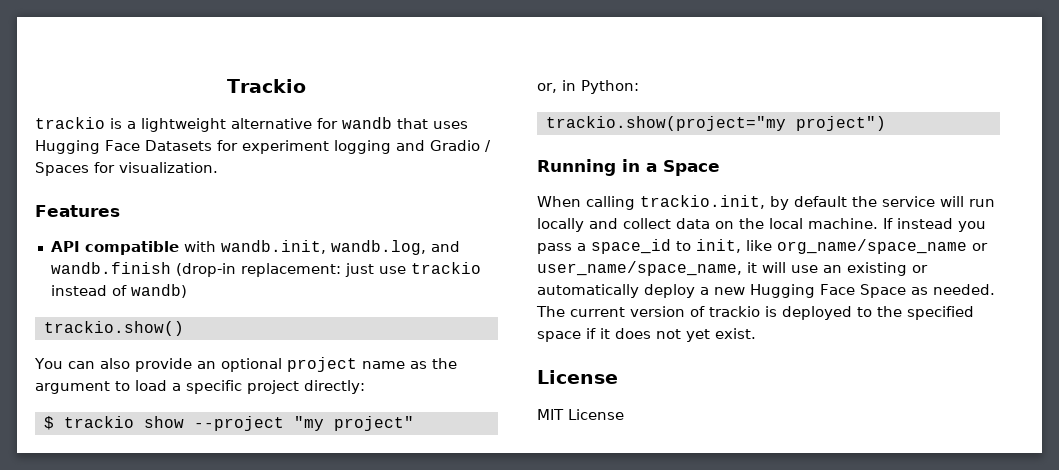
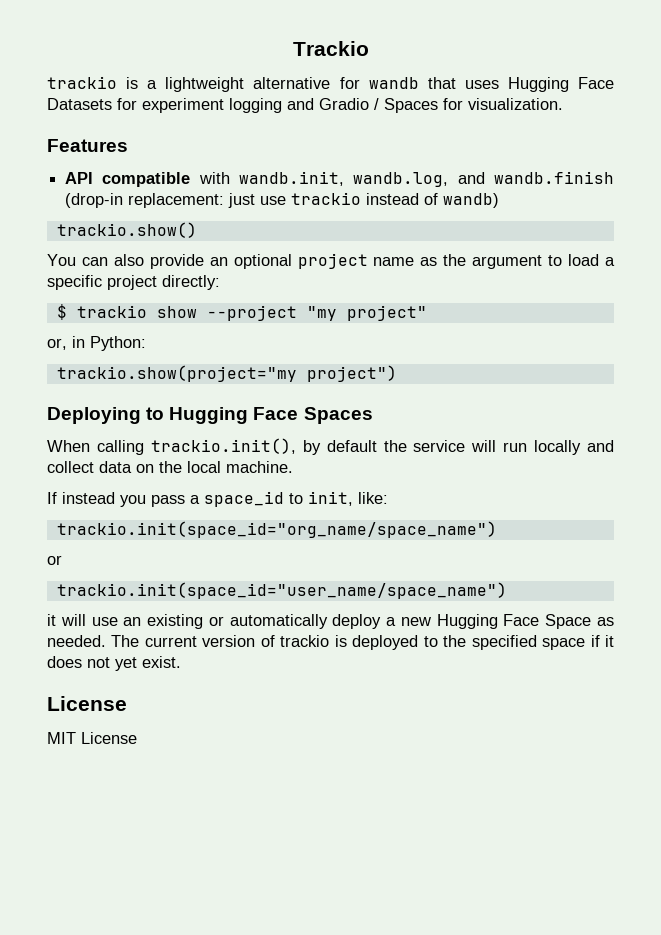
[537,159,720,176] Running in a Space -> [47,407,373,424] Deploying to Hugging Face Spaces
[640,195,765,209] trackio.init, -> [150,438,296,454] trackio.init(),
(878, 223) none -> (293, 467) //
[746,239,988,254] [537,261,742,276] like org_name/space_name or user_name/space_name, -> [358,492,388,504] [56,521,497,538] [47,555,62,565] [56,582,507,599] like: // trackio.init(space_id="org_name/space_name") // or // trackio.init(space_id="user_name/space_name") //

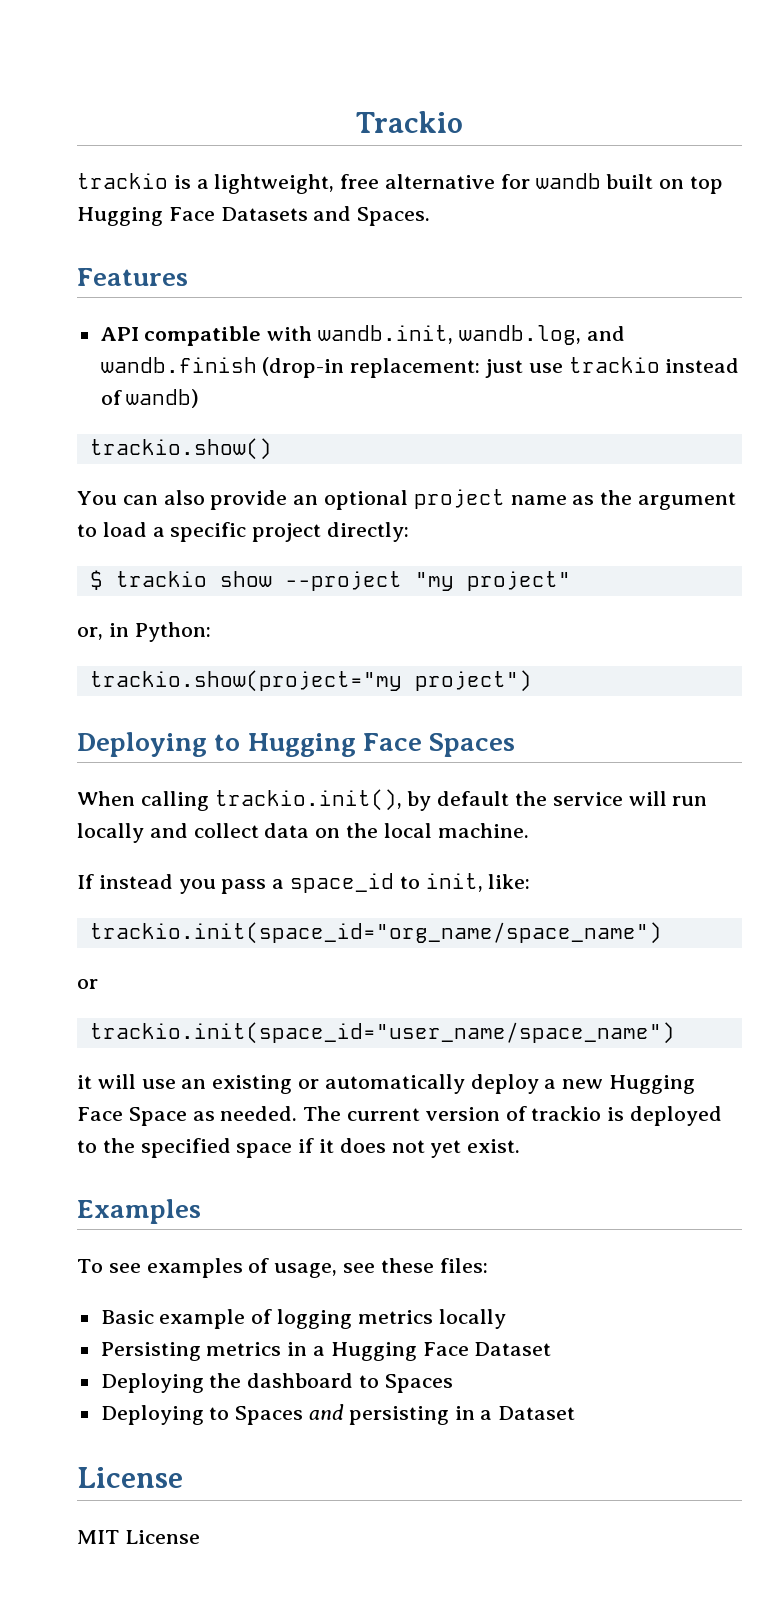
[165,77,245,92] lightweight -> [214,174,380,194] lightweight, free
[427,77,615,92] [47,98,563,113] that uses Hugging Face Datasets for experiment logging and Gradio / Spaces for visualization. -> [606,174,724,194] [77,206,431,226] built on top Hugging Face Datasets and Spaces.
(181, 662) none -> [77,1199,201,1224] [77,1258,488,1278] [100,1309,506,1329] [100,1342,552,1361] [100,1373,453,1393] [100,1404,576,1425] // Examples // To see examples of usage, see these files: // Basic example of logging metrics locally // Persisting metrics in a Hugging Face Dataset // Deploying the dashboard to Spaces // Deploying to Spaces and persisting in a Dataset

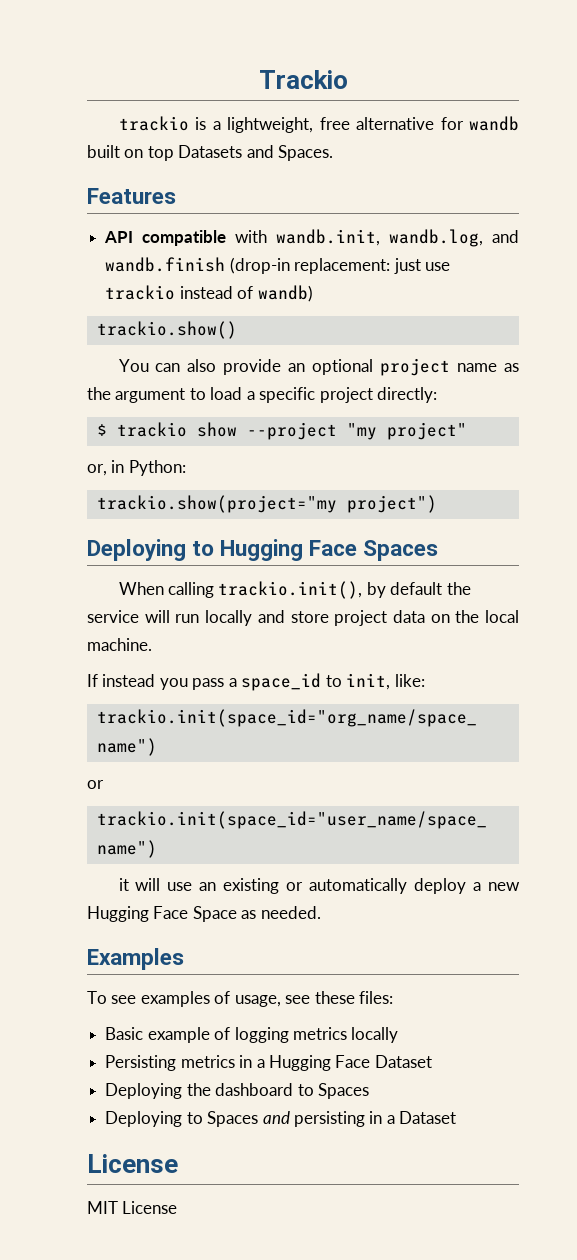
[77,207,215,226] Hugging Face -> (174, 153) none
[193,823,259,838] collect -> [290,610,388,626] store project
[303,1106,723,1126] [77,1138,521,1158] The current version of trackio is deployed to the specified space if it does not yet exist. -> (321, 912) none

